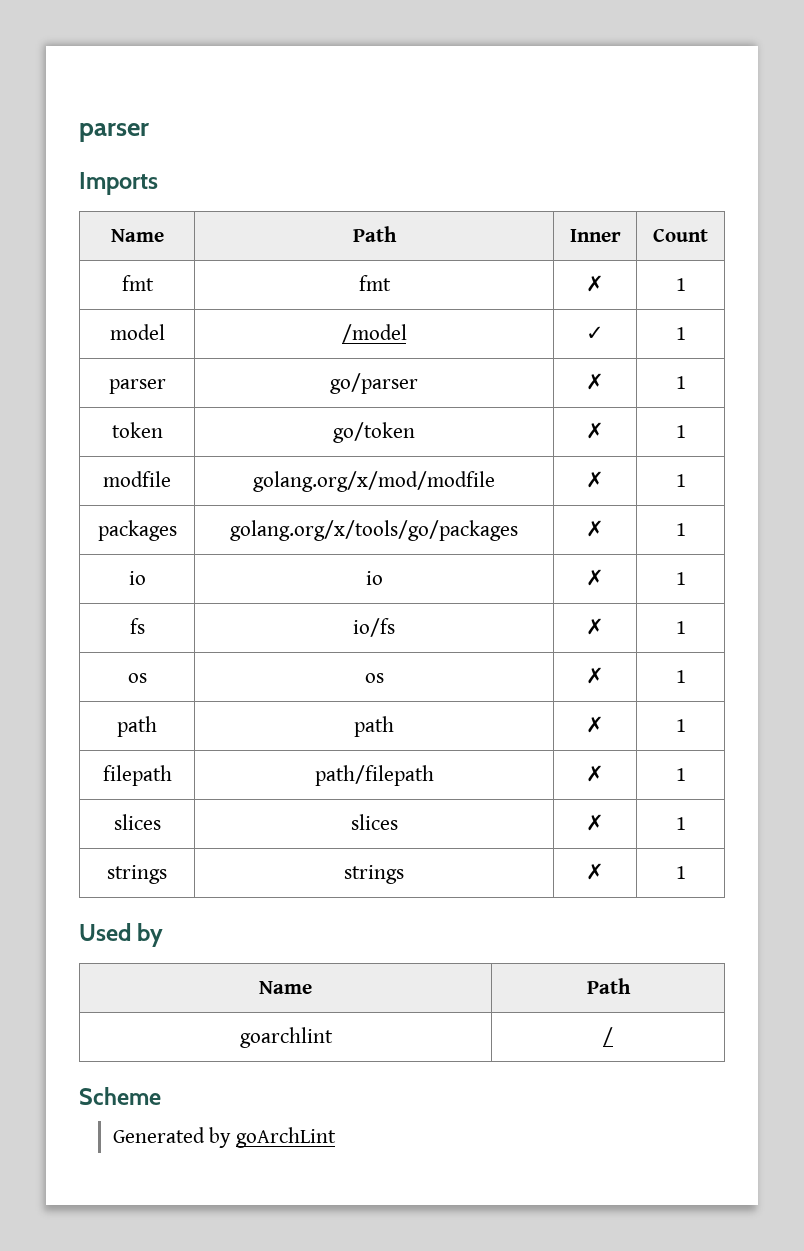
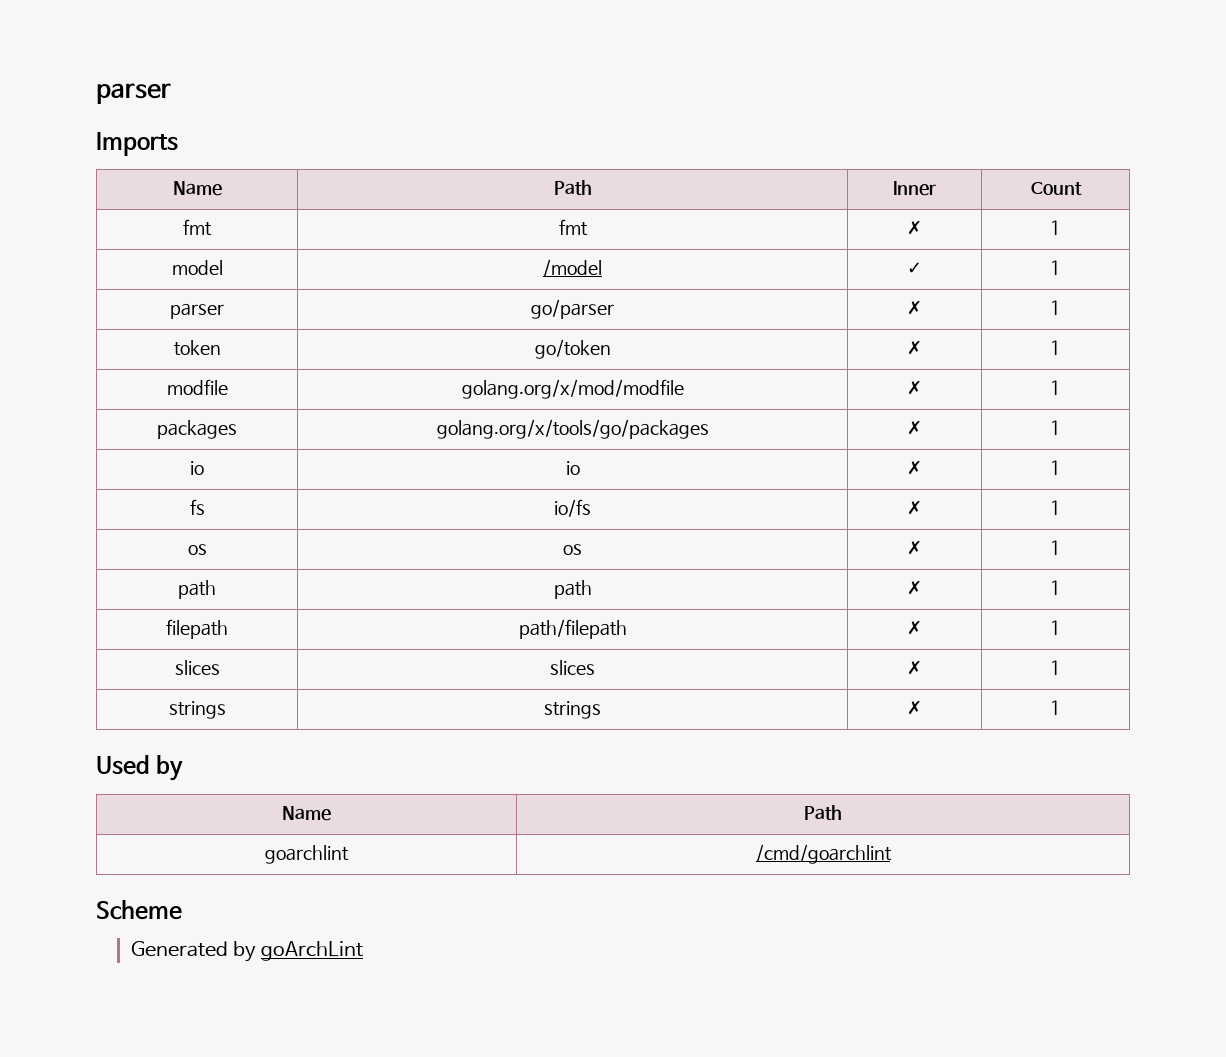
[603,1027,613,1046] / -> [755,844,892,864] /cmd/goarchlint

